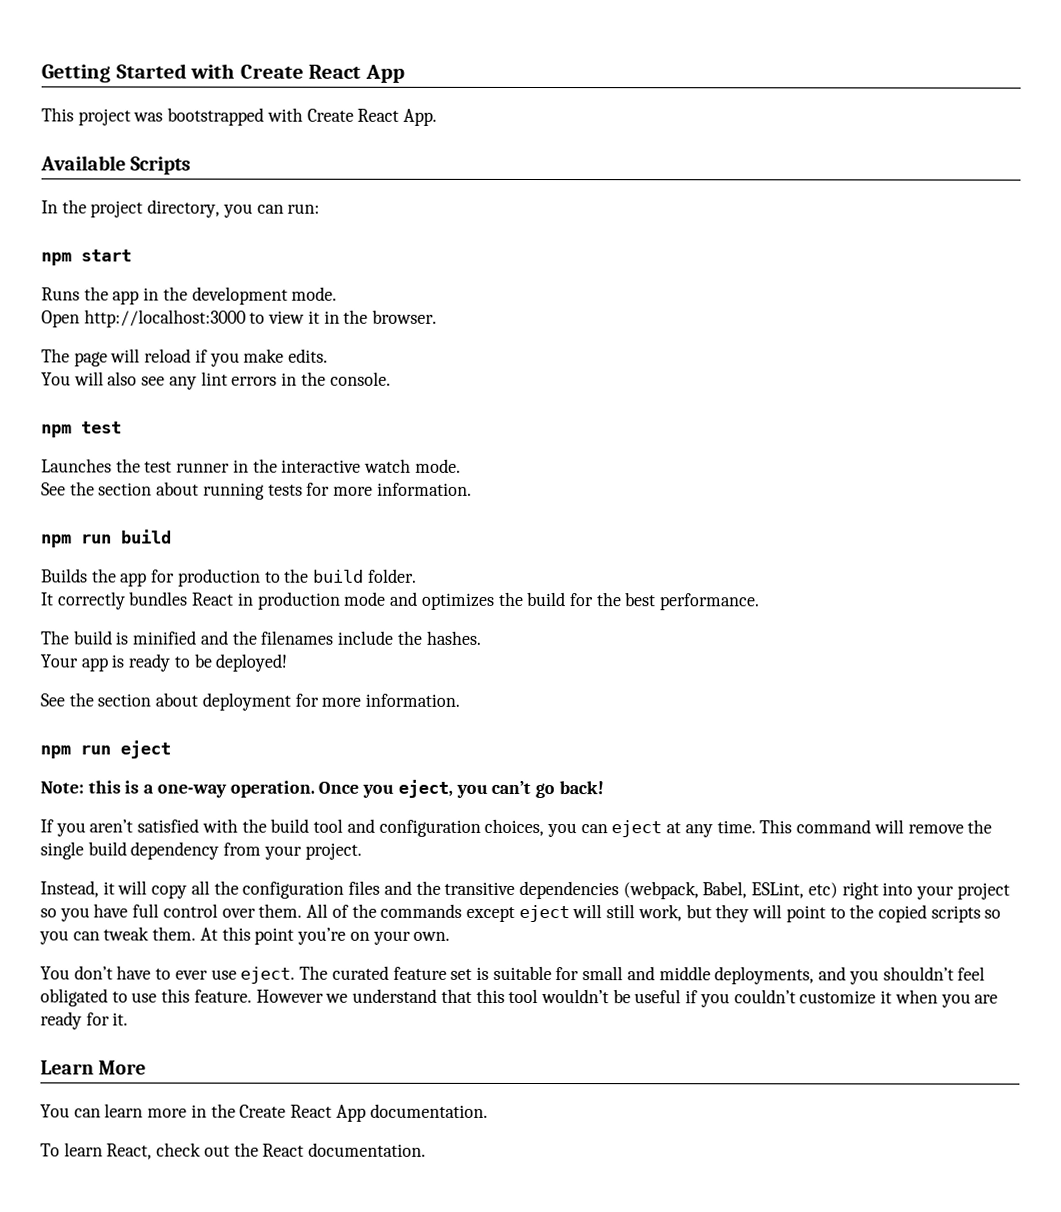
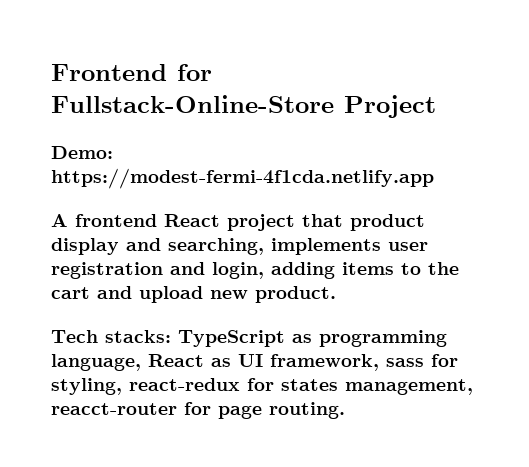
[41,63,405,83] [41,107,438,126] [40,155,192,175] [41,199,321,218] [41,249,132,266] [41,286,338,305] [41,309,438,328] [41,348,329,367] [41,371,391,390] [41,421,122,438] [41,458,461,473] [41,481,472,500] [41,529,172,548] [41,568,417,587] [41,591,761,611] [40,630,481,645] [40,653,288,672] [40,692,461,711] [40,740,171,759] [40,779,604,799] [40,818,993,838] [40,841,362,860] [40,880,1010,900] [40,903,1002,923] [39,926,451,945] [40,965,986,985] [40,988,999,1008] [40,1011,129,1030] [40,1060,147,1075] [40,1103,488,1122] [40,1142,427,1160] Getting Started with Create React App // This project was bootstrapped with Create React App. // Available Scripts // In the project directory, you can run: // npm start // Runs the app in the development mode. // Open http://localhost:3000 to view it in the browser. // The page will reload if you make edits. // You will also see any lint errors in the console. // npm test // Launches the test runner in the interactive watch mode. // See the section about running tests for more information. // npm run build // Builds the app for production to the build folder. // It correctly bundles React in production mode and optimizes the build for the best performance. // The build is minified and the filenames include the hashes. // Your app is ready to be deployed! // See the section about deployment for more information. // npm run eject // Note: this is a one-way operation. Once you eject, you can’t go back! // If you aren’t satisfied with the build tool and configuration choices, you can eject at any time. This command will remove the single build dependency from your project. // Instead, it will copy all the configuration files and the transitive dependencies (webpack, Babel, ESLint, etc) right into your project so you have full control over them. All of the commands except eject will still work, but they will point to the copied scripts so you can tweak them. At this point you’re on your own. // You don’t have to ever use eject. The curated feature set is suitable for small and middle deployments, and you shouldn’t feel obligated to use this feature. However we understand that this tool wouldn’t be useful if you couldn’t customize it when you are ready for it. // Learn More // You can learn more in the Create React App documentation. // To learn React, check out the React documentation. -> [51,64,212,81] [51,95,436,118] [51,146,113,159] [51,168,434,189] [51,214,425,231] [51,238,428,255] [51,262,459,279] [51,286,336,303] [51,330,447,347] [51,354,458,371] [51,378,473,395] [51,402,345,419] Frontend for Fullstack-Online-Store Project // Demo: https://modest-fermi-4f1cda.netlify.app // A frontend React project that product display and searching, implements user registration and login, adding items to the cart and upload new product. // Tech stacks: TypeScript as programming language, React as UI framework, sass for styling, react-redux for states management, reacct-router for page routing.

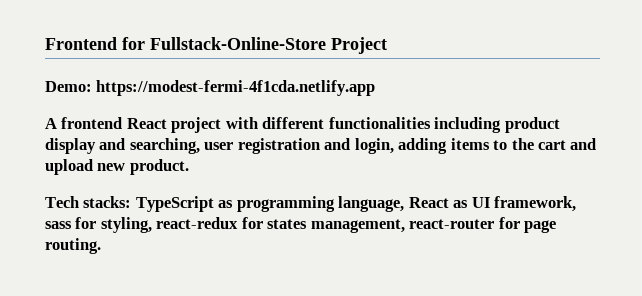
[302,214,343,227] that -> [225,117,502,133] with different functionalities including
[271,238,381,255] implements -> (200, 146) none
[51,403,177,415] reacct-router -> [409,219,495,229] react-router

